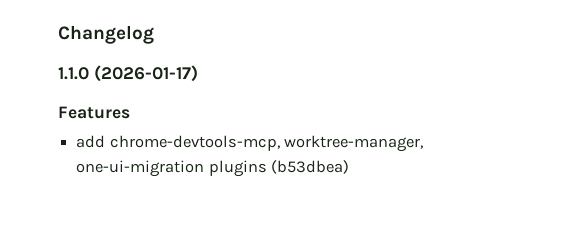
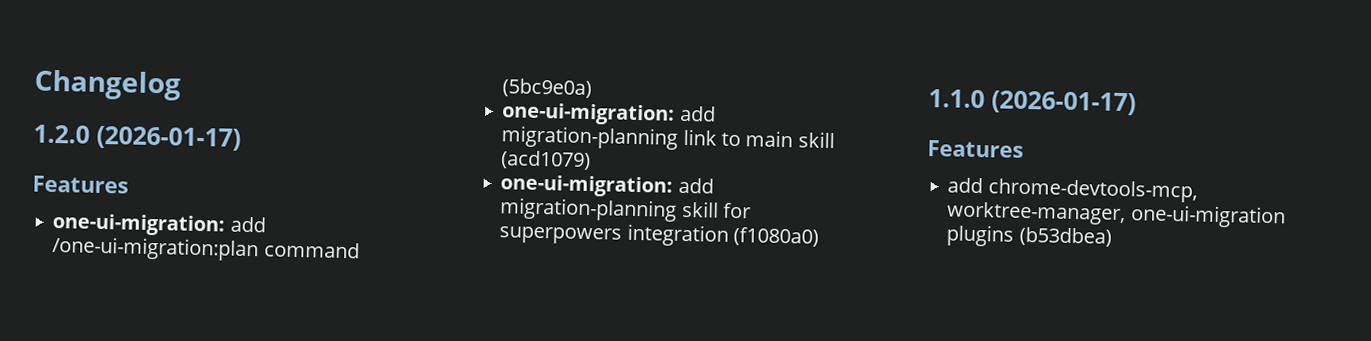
(154, 34) none -> [33,124,241,151] [32,175,129,194] [52,212,266,237] [52,235,360,262] [502,78,593,99] [501,102,716,126] [501,125,835,150] [501,150,592,171] [500,174,714,198] [499,197,751,222] [499,223,819,247] // 1.2.0 (2026-01-17) // Features // one-ui-migration: add /one-ui-migration:plan command (5bc9e0a) // one-ui-migration: add migration-planning link to main skill (acd1079) // one-ui-migration: add migration-planning skill for superpowers integration (f1080a0)

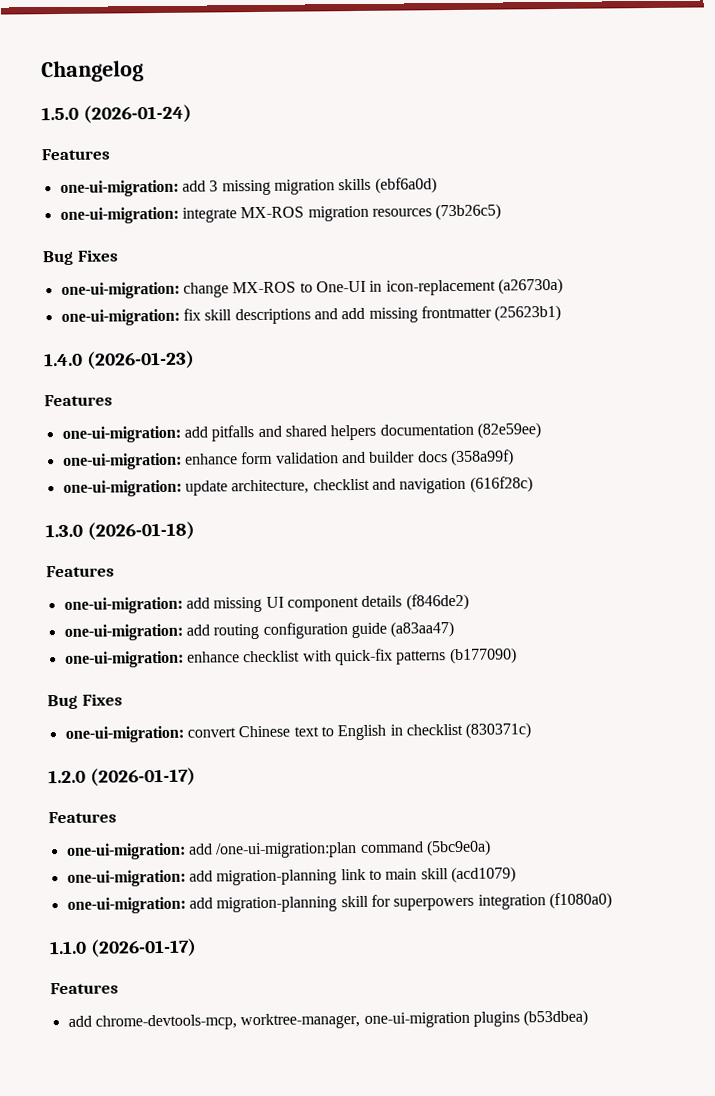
(181, 85) none -> [41,104,193,124] [41,148,111,161] [59,177,437,197] [59,203,502,224] [42,249,119,266] [60,277,563,299] [60,304,562,326] [44,350,196,370] [44,394,113,407] [61,422,541,443] [62,449,514,470] [62,476,533,497] [45,521,196,541] [46,565,115,578] [63,593,469,614] [63,621,455,641] [64,647,517,668] [47,693,123,710] [64,722,532,743] // 1.5.0 (2026-01-24) // Features // one-ui-migration: add 3 missing migration skills (ebf6a0d) // one-ui-migration: integrate MX-ROS migration resources (73b26c5) // Bug Fixes // one-ui-migration: change MX-ROS to One-UI in icon-replacement (a26730a) // one-ui-migration: fix skill descriptions and add missing frontmatter (25623b1) // 1.4.0 (2026-01-23) // Features // one-ui-migration: add pitfalls and shared helpers documentation (82e59ee) // one-ui-migration: enhance form validation and builder docs (358a99f) // one-ui-migration: update architecture, checklist and navigation (616f28c) // 1.3.0 (2026-01-18) // Features // one-ui-migration: add missing UI component details (f846de2) // one-ui-migration: add routing configuration guide (a83aa47) // one-ui-migration: enhance checklist with quick-fix patterns (b177090) // Bug Fixes // one-ui-migration: convert Chinese text to English in checklist (830371c)

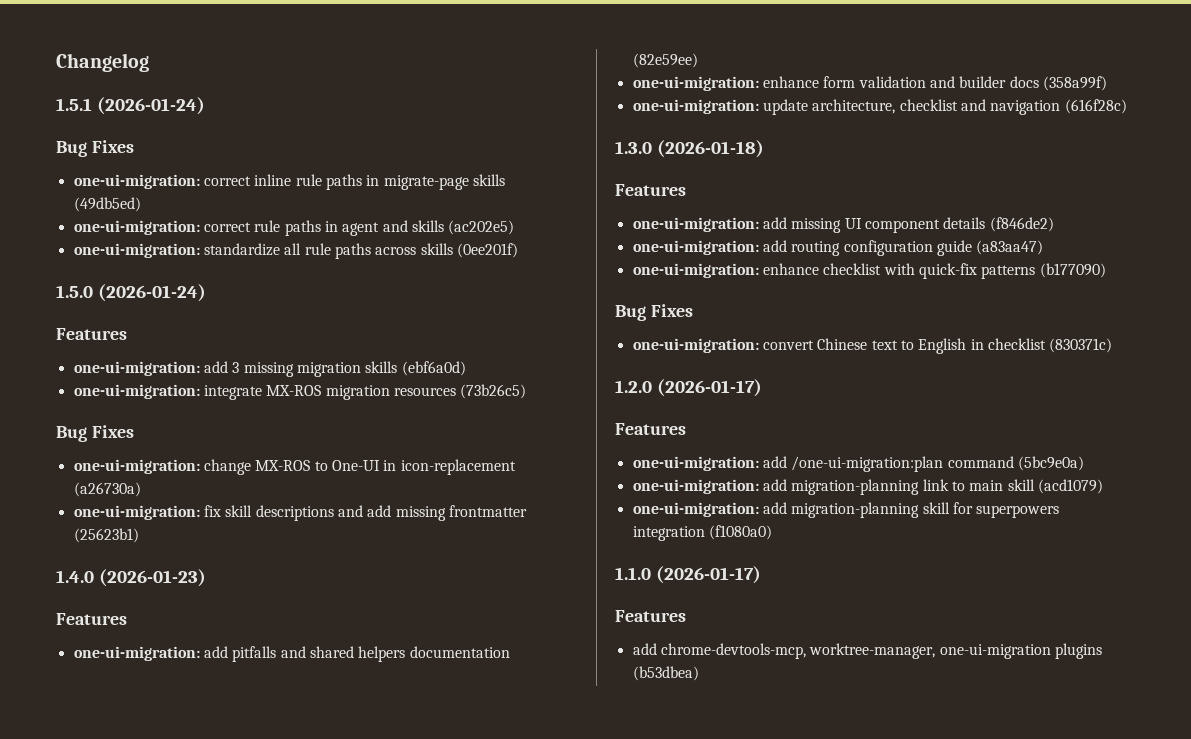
(144, 71) none -> [56,97,205,115] [56,140,134,157] [73,174,505,190] [73,197,141,212] [73,220,515,236] [73,243,518,259] // 1.5.1 (2026-01-24) // Bug Fixes // one-ui-migration: correct inline rule paths in migrate-page skills (49db5ed) // one-ui-migration: correct rule paths in agent and skills (ac202e5) // one-ui-migration: standardize all rule paths across skills (0ee201f)

